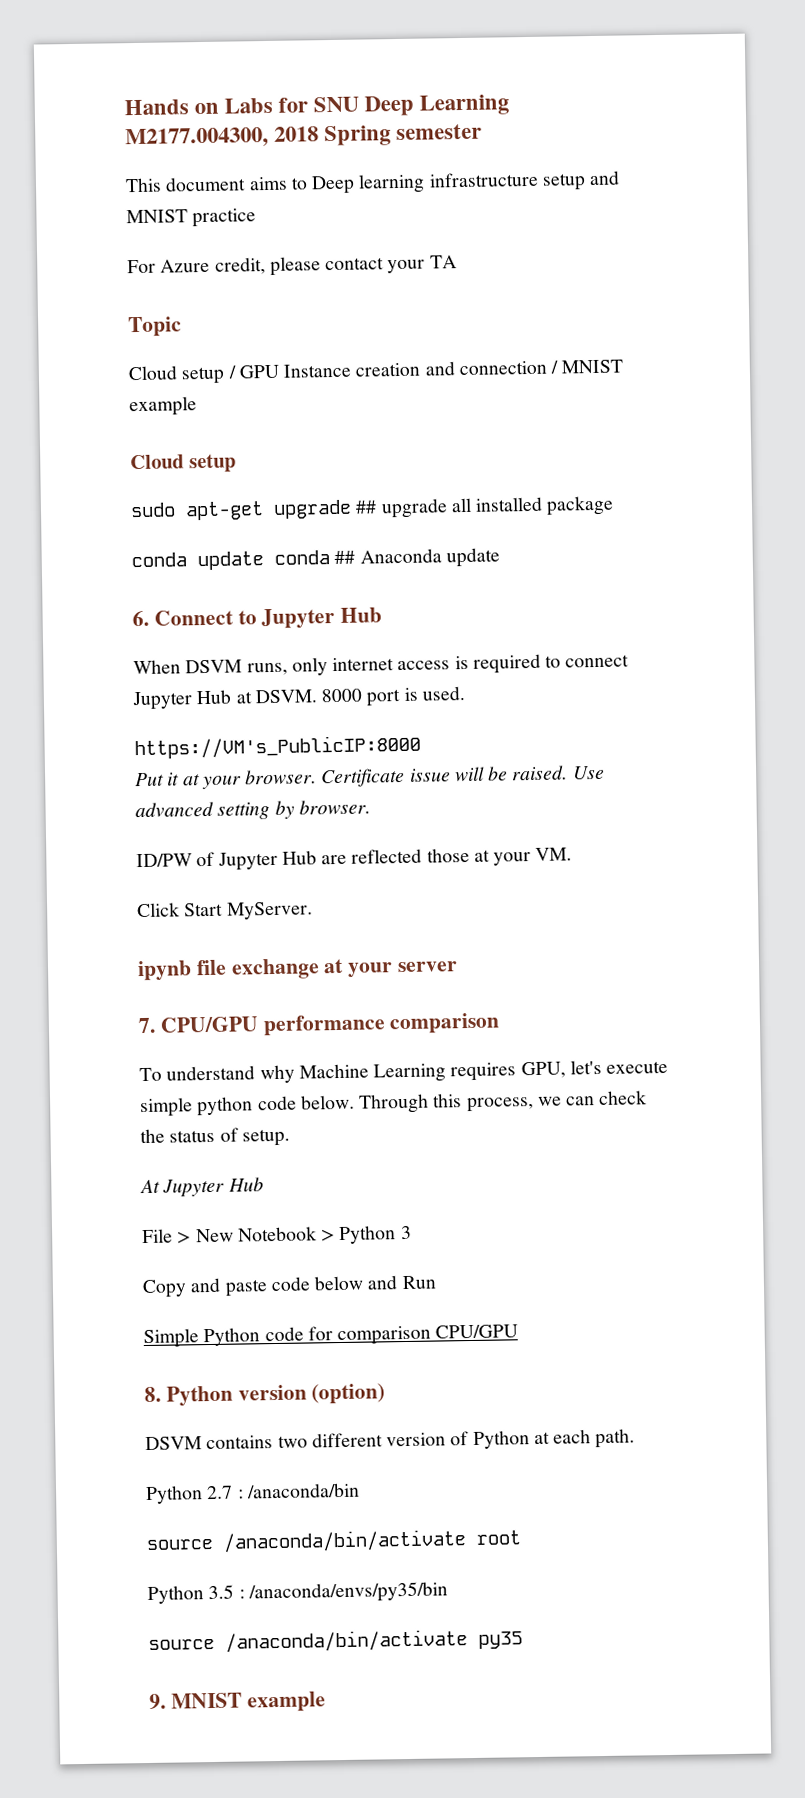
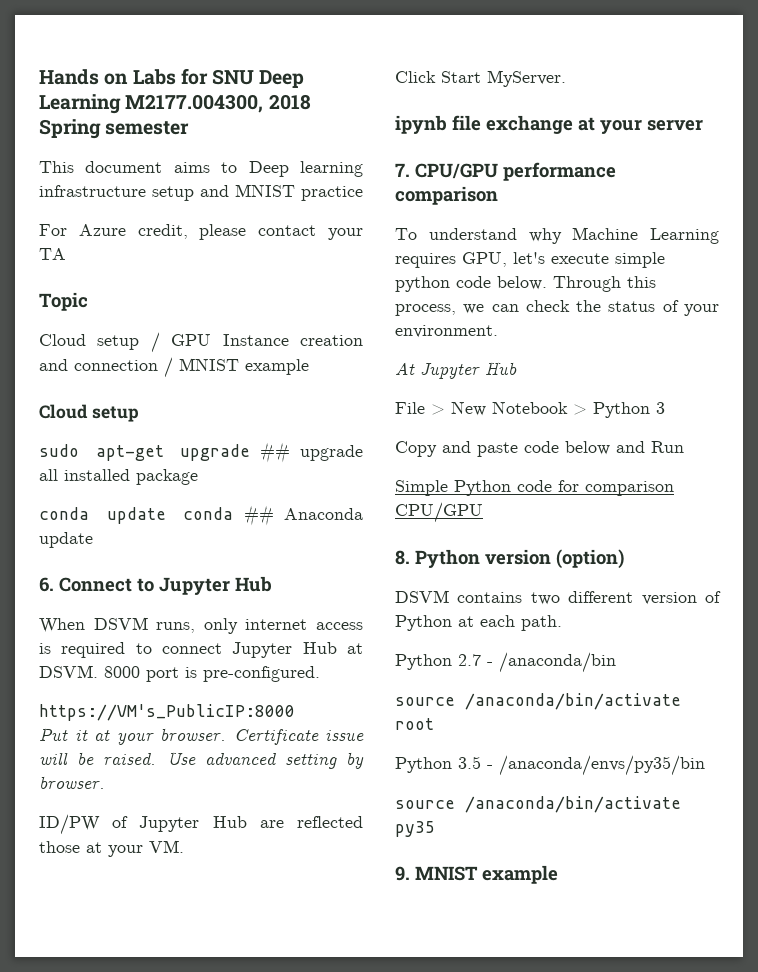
[421,686,465,701] used. -> [203,666,320,682] pre-configured.
[241,1128,290,1147] setup. -> [684,304,719,316] [395,325,498,338] your environment.
[237,1489,244,1499] : -> [487,662,493,666] -
[238,1589,245,1599] : -> [487,765,493,769] -

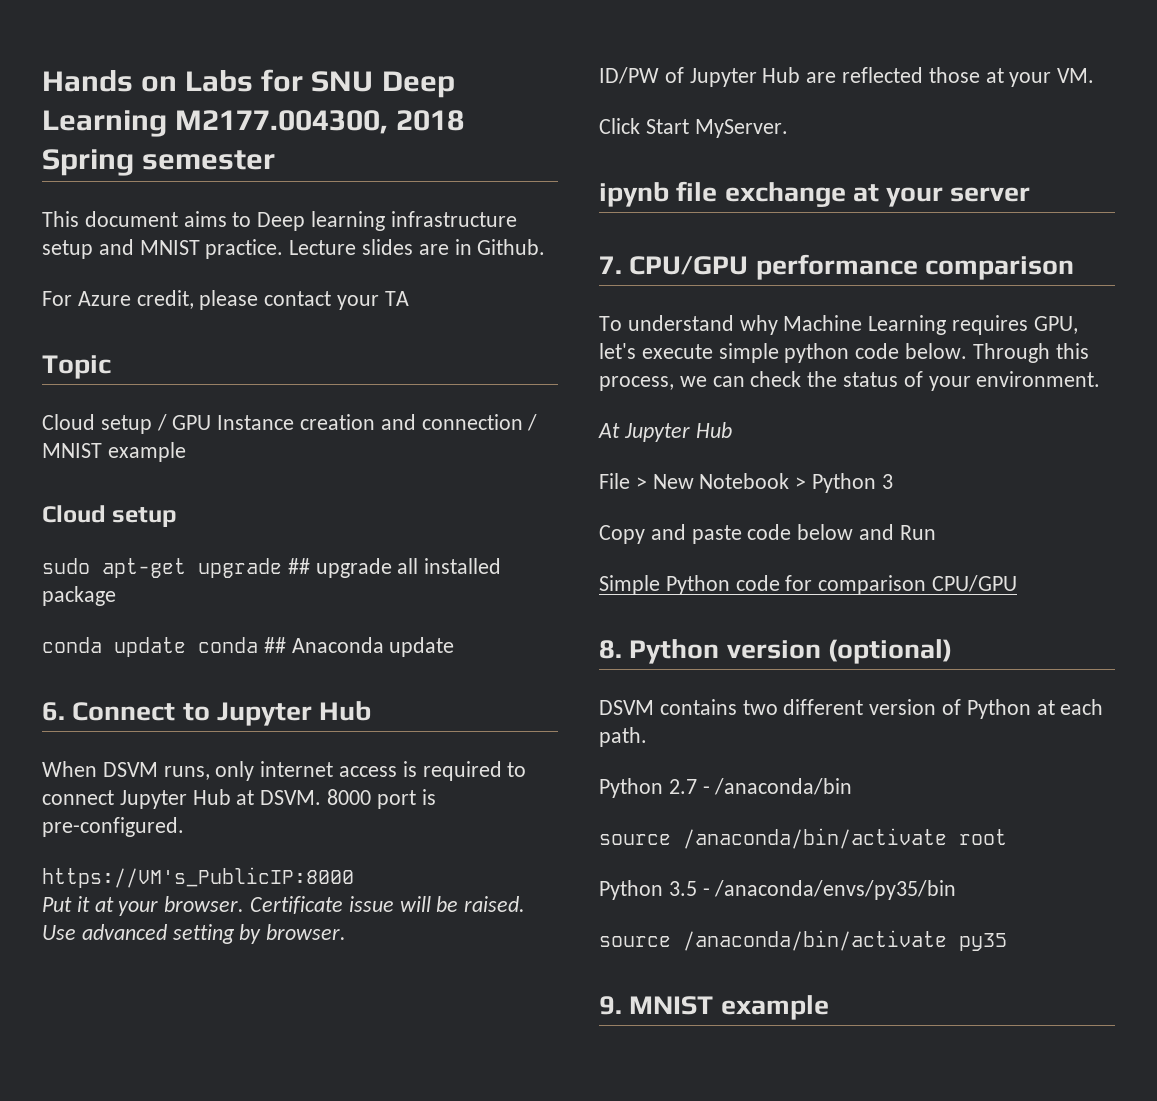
[301,186,363,201] practice -> [205,239,546,259] practice. Lecture slides are in Github.
[556,549,624,569] (option) -> [827,639,952,664] (optional)

